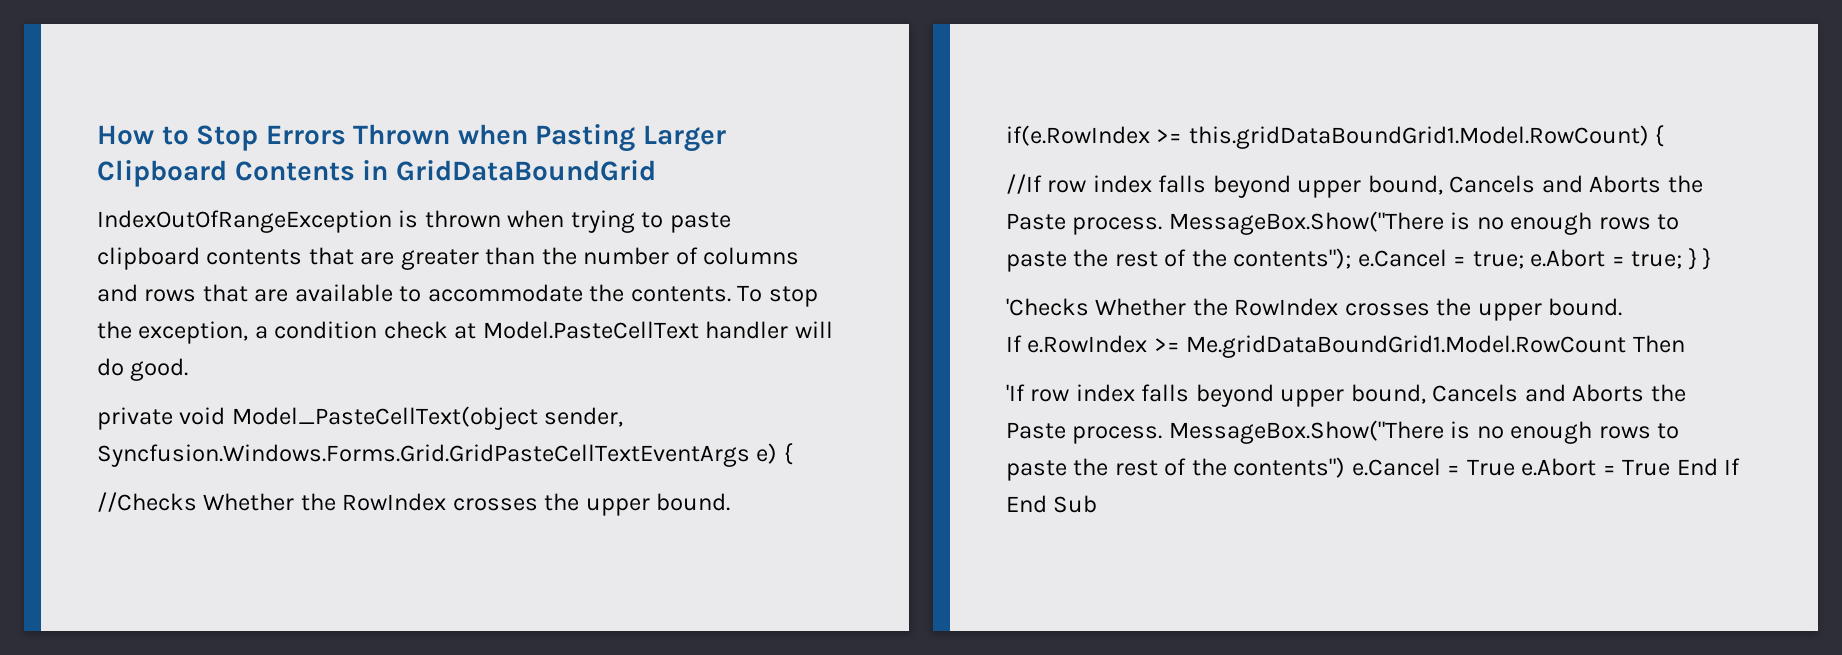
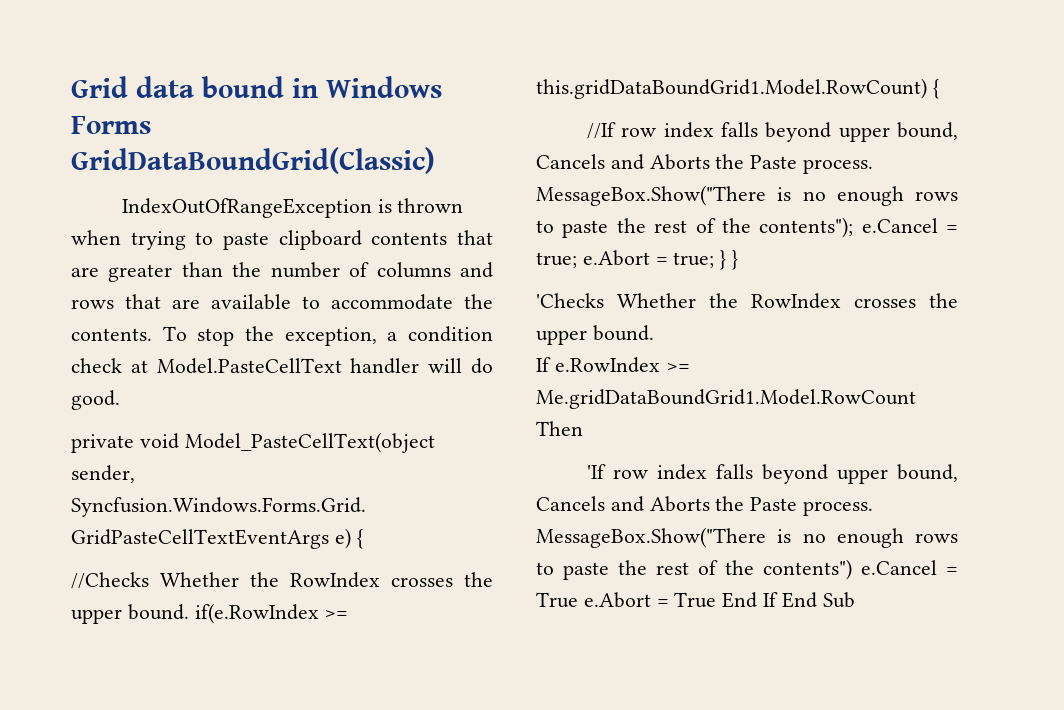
[97,124,726,152] [97,160,656,187] How to Stop Errors Thrown when Pasting Larger Clipboard Contents in GridDataBoundGrid -> [71,76,442,98] [71,116,151,134] [71,147,435,174] Grid data bound in Windows Forms GridDataBoundGrid(Classic)

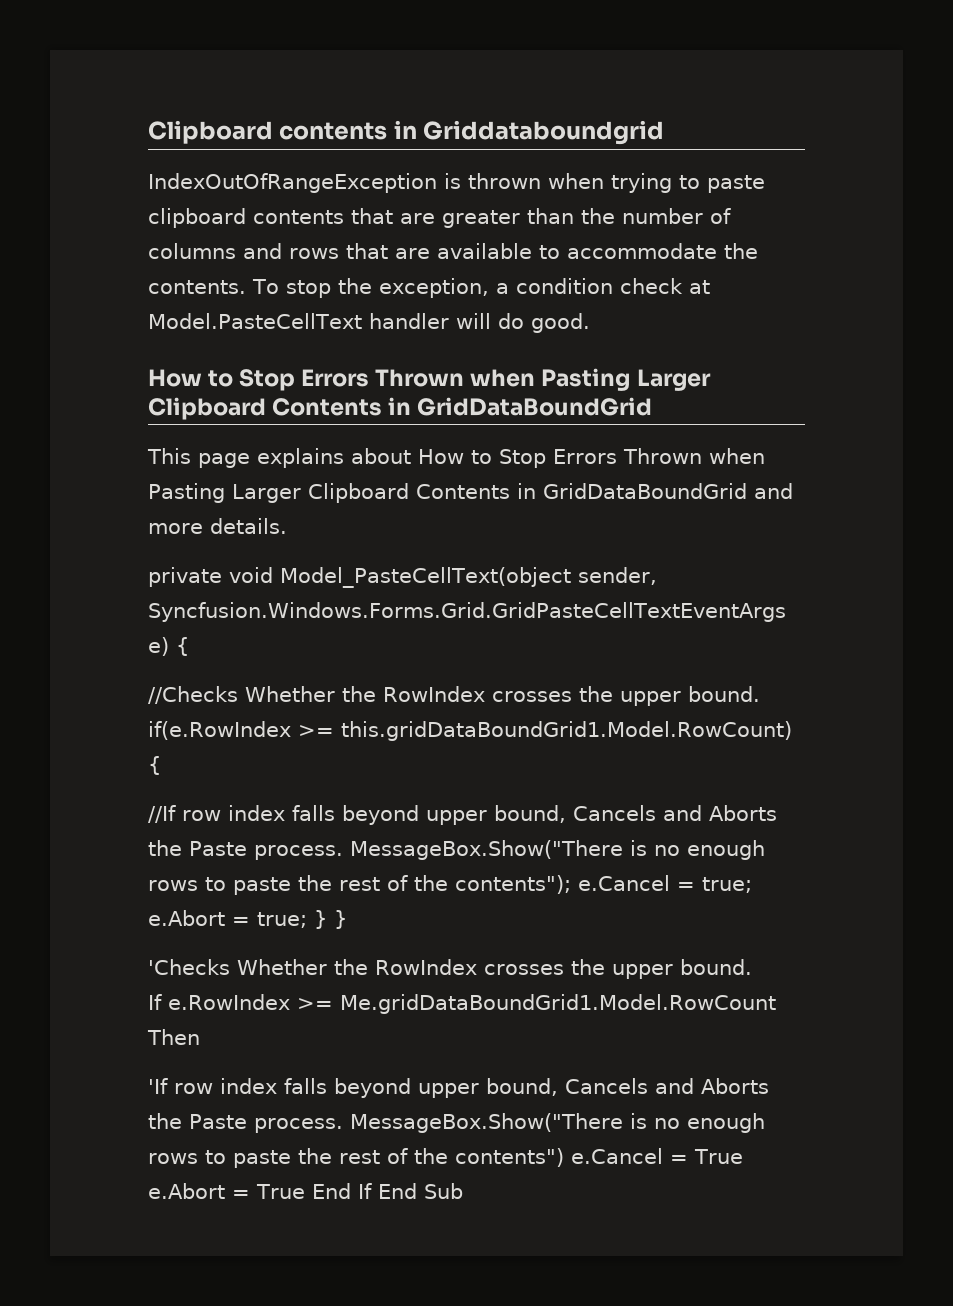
[71,76,442,98] [71,116,151,134] [71,147,435,174] Grid data bound in Windows Forms GridDataBoundGrid(Classic) -> [148,120,665,145] Clipboard contents in Griddataboundgrid
(120, 400) none -> [148,368,711,391] [148,397,653,420] [147,448,765,468] [148,483,793,503] [148,518,287,534] // How to Stop Errors Thrown when Pasting Larger Clipboard Contents in GridDataBoundGrid // This page explains about How to Stop Errors Thrown when Pasting Larger Clipboard Contents in GridDataBoundGrid and more details.

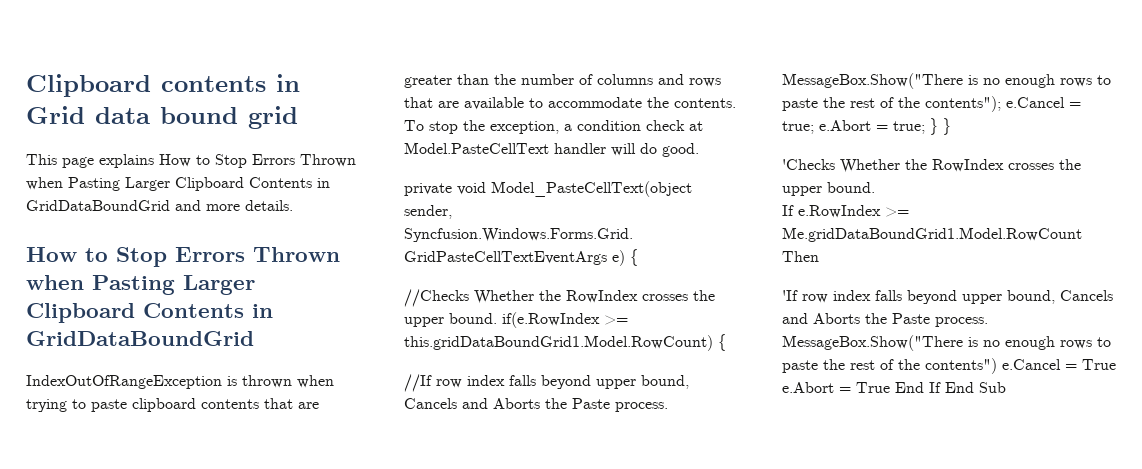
[423,120,665,145] Griddataboundgrid -> [26,106,298,129] [26,154,356,168] [26,177,330,191] [26,200,293,211] [26,247,340,267] [26,275,255,295] [26,303,273,323] [26,331,254,346] Grid data bound grid // This page explains How to Stop Errors Thrown when Pasting Larger Clipboard Contents in GridDataBoundGrid and more details. // How to Stop Errors Thrown when Pasting Larger Clipboard Contents in GridDataBoundGrid
[148,368,711,391] [148,397,653,420] [147,448,765,468] [148,483,793,503] [148,518,287,534] // How to Stop Errors Thrown when Pasting Larger Clipboard Contents in GridDataBoundGrid // This page explains about How to Stop Errors Thrown when Pasting Larger Clipboard Contents in GridDataBoundGrid and more details. -> (699, 150) none

